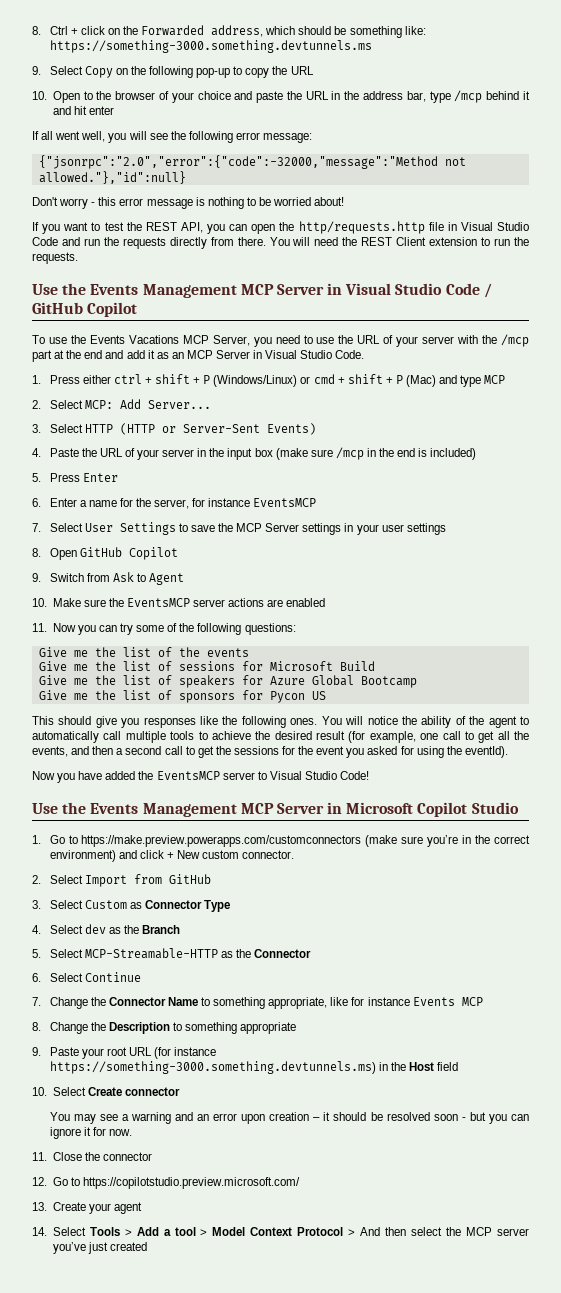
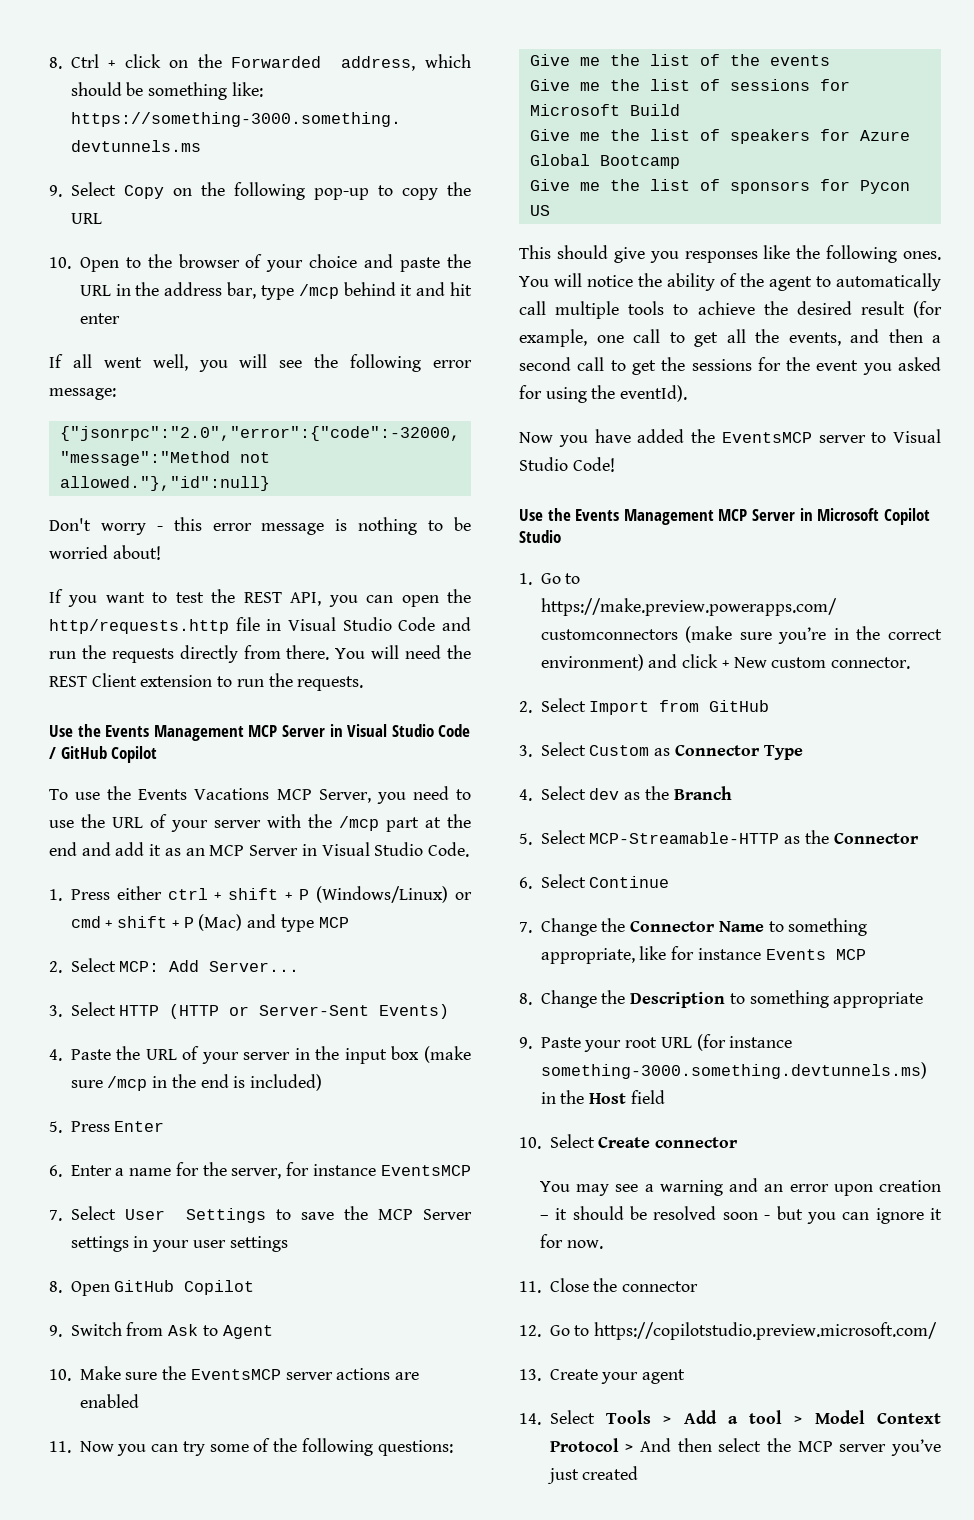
[49,1061,376,1074] https://something-3000.something.devtunnels.ms) -> [540,1062,927,1079] something-3000.something.devtunnels.ms)

